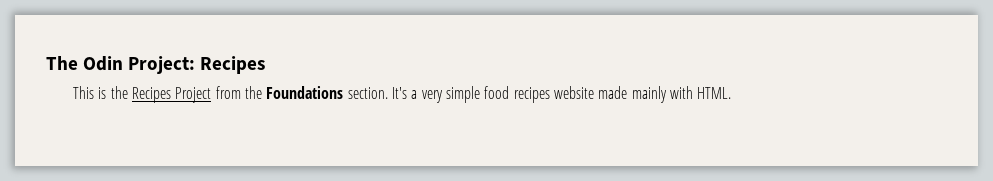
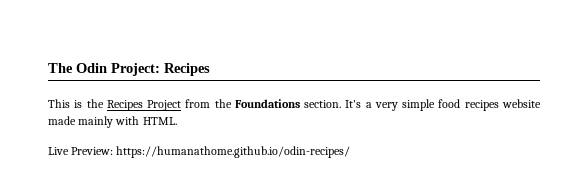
(732, 93) none -> [48,146,351,158] // Live Preview: https://humanathome.github.io/odin-recipes/

